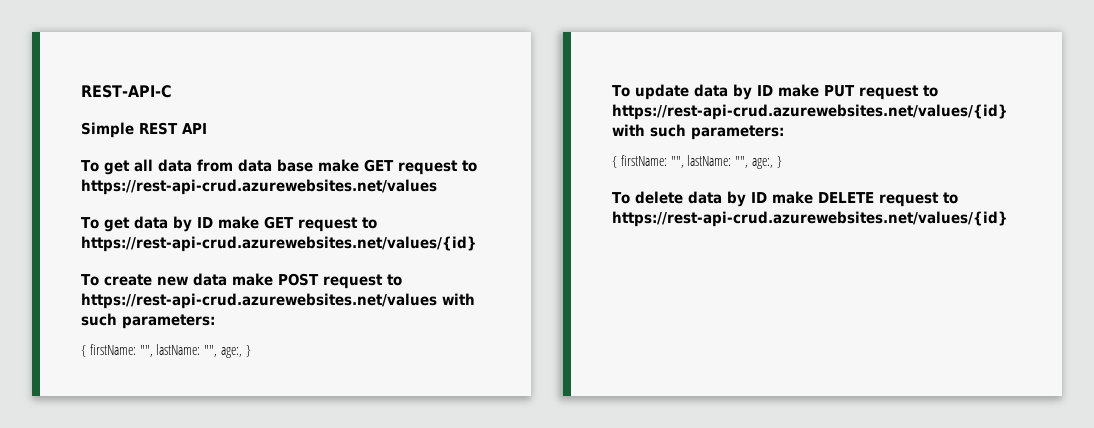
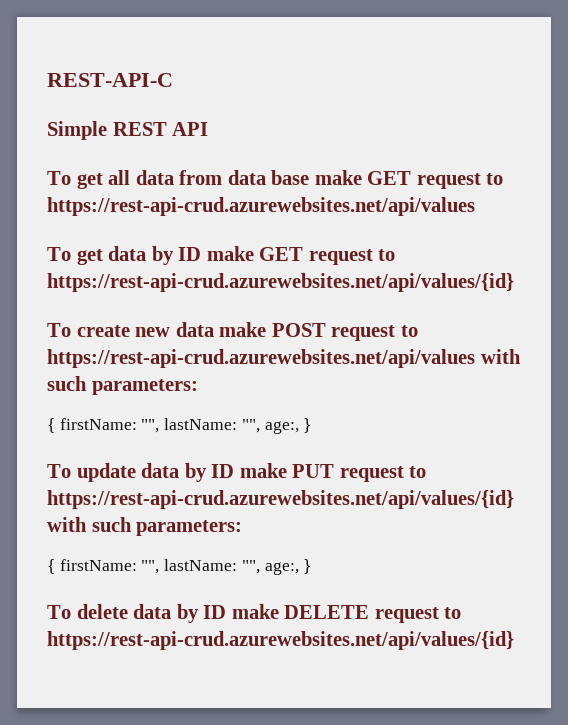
[81,179,437,195] https://rest-api-crud.azurewebsites.net/values -> [47,197,475,216] https://rest-api-crud.azurewebsites.net/api/values
[81,236,477,252] https://rest-api-crud.azurewebsites.net/values/{id} -> [47,273,514,292] https://rest-api-crud.azurewebsites.net/api/values/{id}
[81,293,437,309] https://rest-api-crud.azurewebsites.net/values -> [47,349,475,368] https://rest-api-crud.azurewebsites.net/api/values
[612,104,1008,120] https://rest-api-crud.azurewebsites.net/values/{id} -> [47,490,514,509] https://rest-api-crud.azurewebsites.net/api/values/{id}
[612,211,1008,227] https://rest-api-crud.azurewebsites.net/values/{id} -> [47,631,514,650] https://rest-api-crud.azurewebsites.net/api/values/{id}

